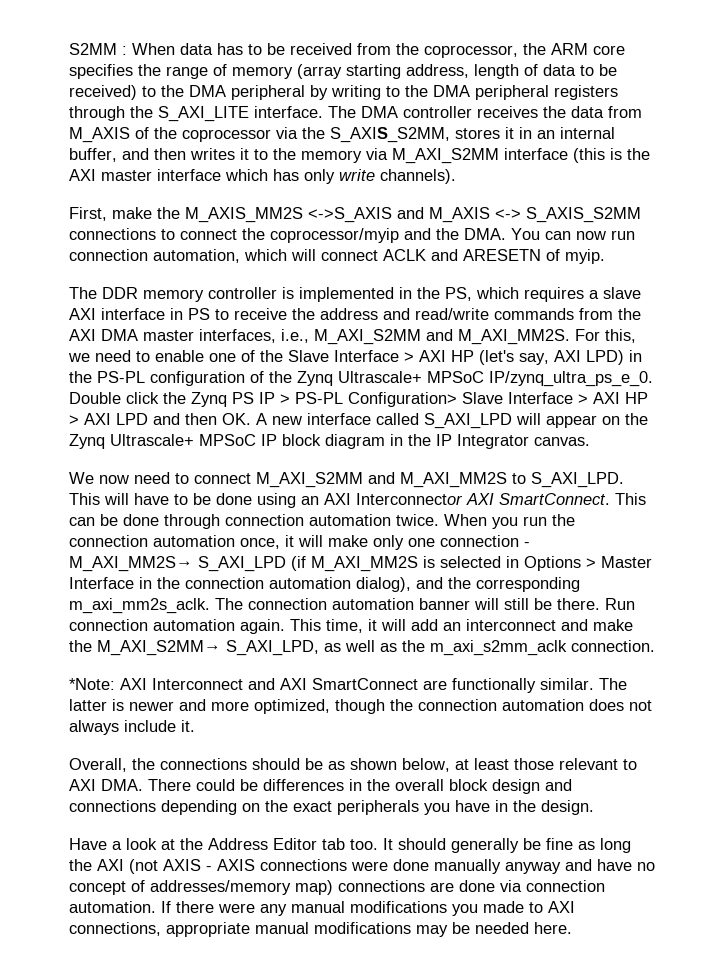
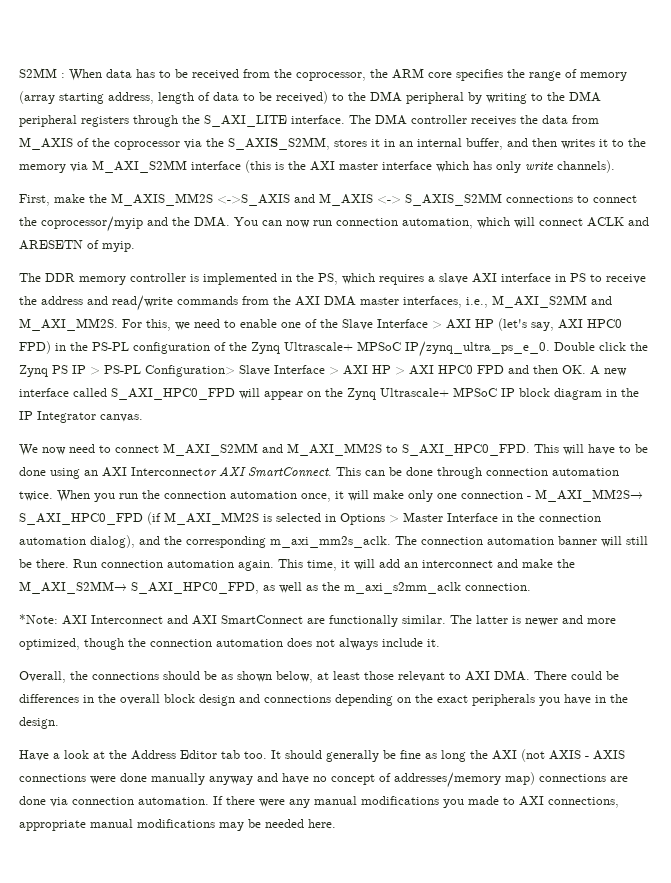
[586,350,624,365] LPD) -> [587,319,622,328] [19,341,51,354] HPC0 FPD)
[116,413,148,425] LPD -> [438,365,504,374] HPC0 FPD
[424,413,512,429] S_AXI_LPD -> [111,388,235,400] S_AXI_HPC0_FPD
[531,472,624,488] S_AXI_LPD. -> [402,444,530,456] S_AXI_HPC0_FPD.
[198,556,286,572] S_AXI_LPD -> [19,513,143,525] S_AXI_HPC0_FPD
[226,640,319,656] S_AXI_LPD, -> [131,582,259,594] S_AXI_HPC0_FPD,

